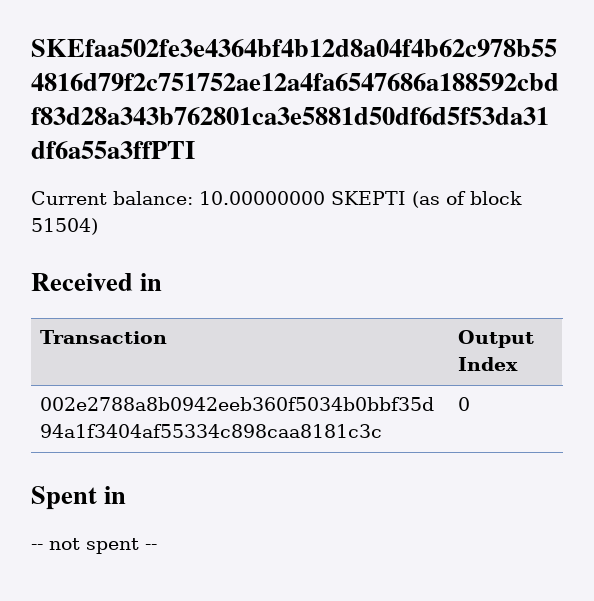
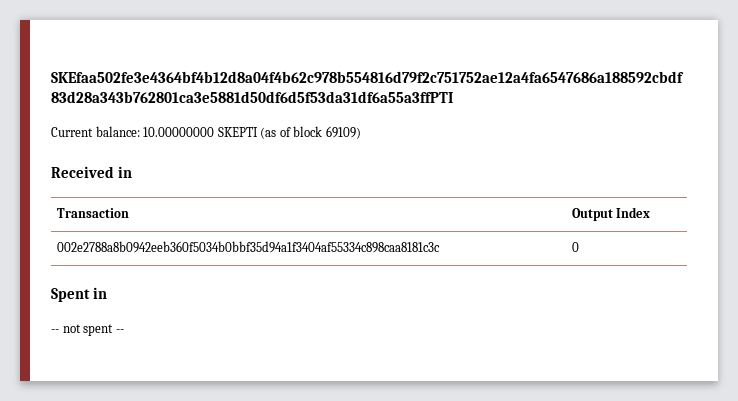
[31,218,98,235] 51504) -> [325,126,361,139] 69109)

